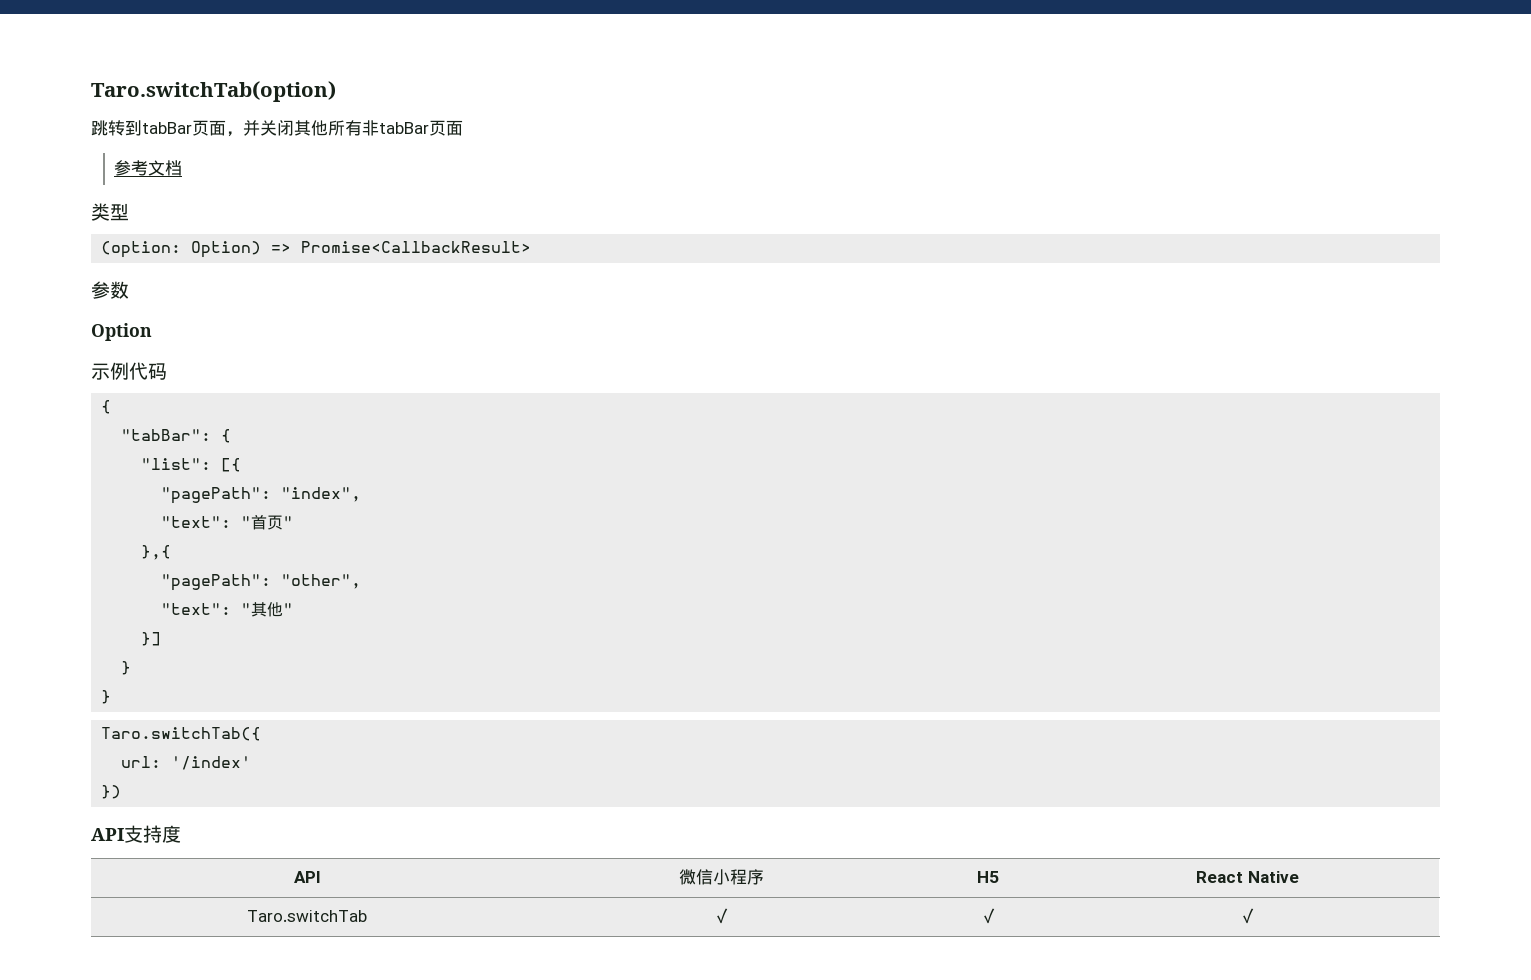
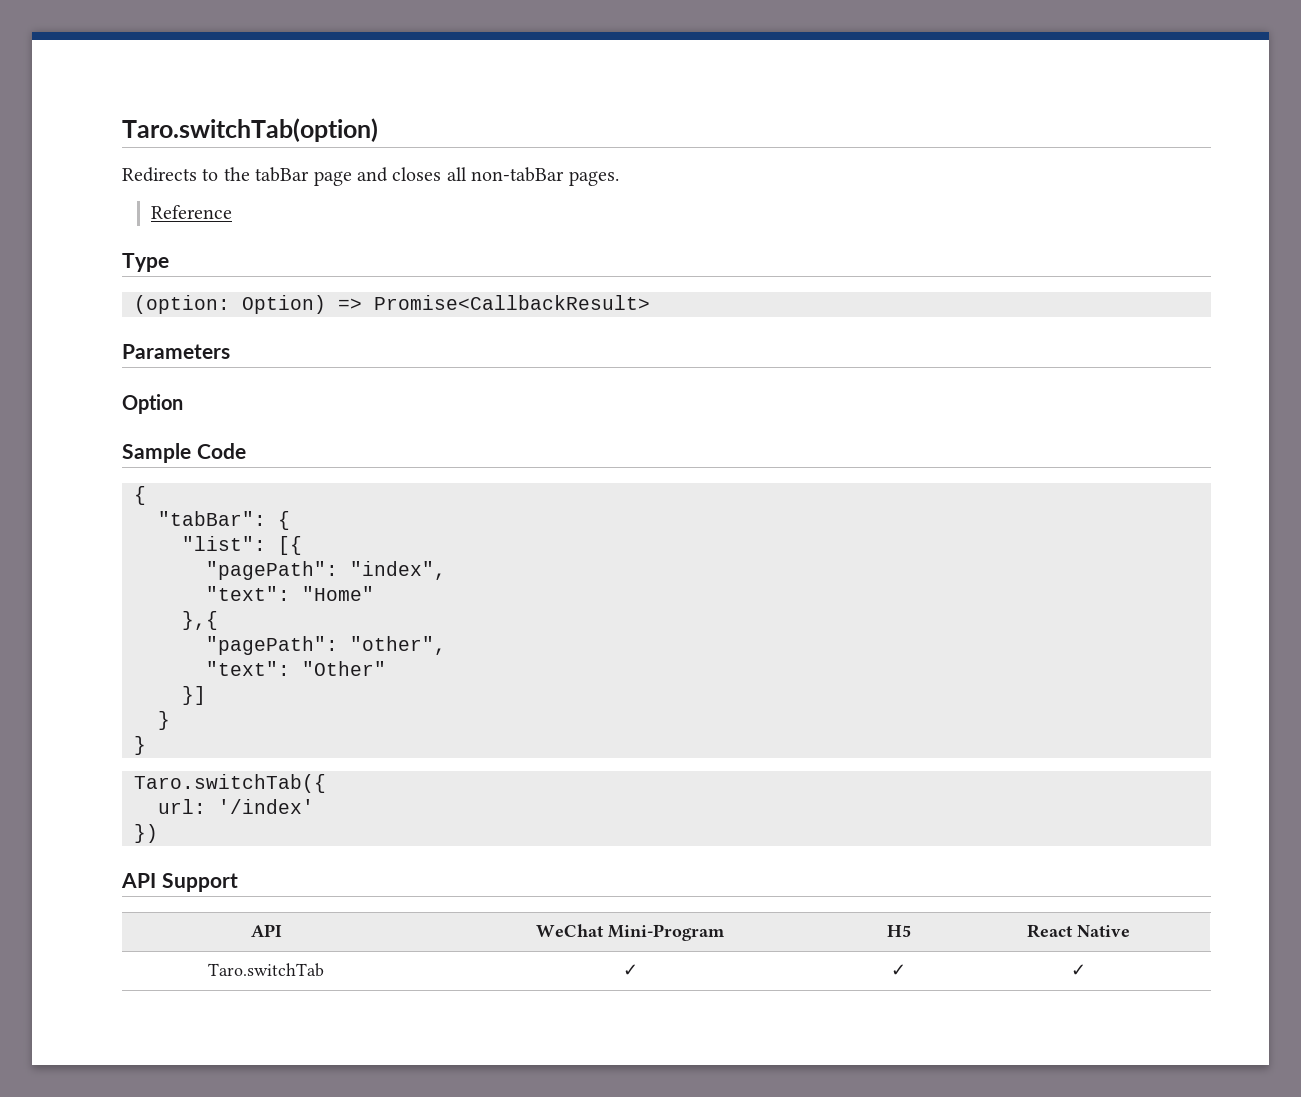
[91,120,463,137] [114,160,183,176] [91,203,129,221] 跳转到tabBar页面，并关闭其他所有非tabBar页面 // 参考文档 // 类型 -> [122,167,619,186] [150,205,232,219] [122,253,169,272] Redirects to the tabBar page and closes all non-tabBar pages. // Reference // Type
[91,281,129,299] 参数 -> [122,344,230,359] Parameters
[91,362,167,380] 示例代码 -> [122,443,246,463] Sample Code
[241,515,294,530] "首页" -> [302,586,374,601] "Home"
[241,602,294,617] "其他" -> [302,661,386,676] "Other"
[124,825,181,843] 支持度 -> [161,873,238,892] Support
[679,869,764,885] 微信小程序 -> [536,924,725,941] WeChat Mini-Program

